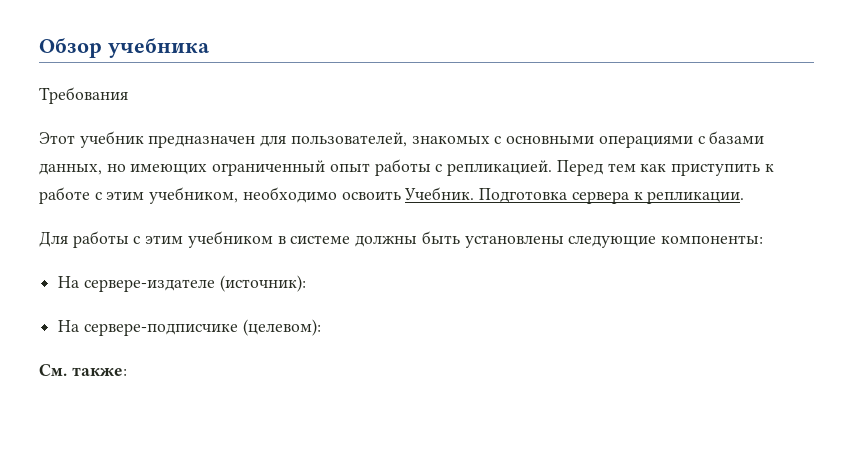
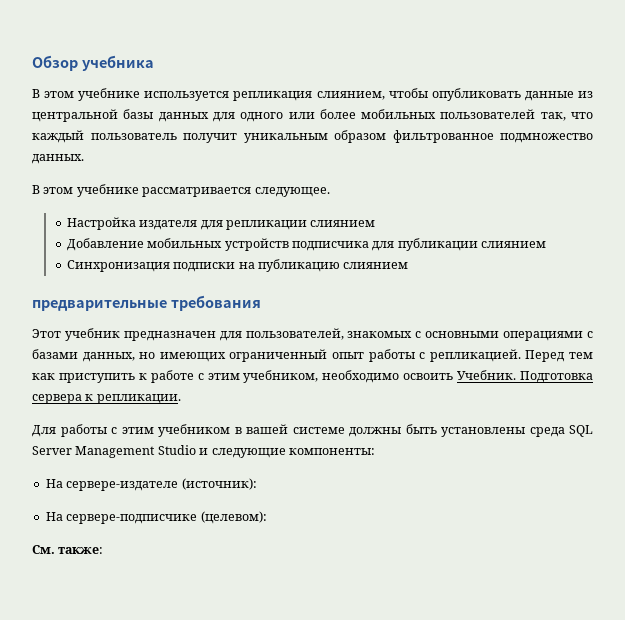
[39,87,128,104] Требования -> [32,88,593,101] [32,109,593,122] [32,130,593,143] [32,154,84,164] [32,184,330,197] [66,217,376,230] [66,238,547,251] [66,259,409,272] [32,295,261,311] В этом учебнике используется репликация слиянием, чтобы опубликовать данные из центральной базы данных для одного или более мобильных пользователей так, что каждый пользователь получит уникальным образом фильтрованное подмножество данных. // В этом учебнике рассматривается следующее. // Настройка издателя для репликации слиянием // Добавление мобильных устройств подписчика для публикации слиянием // Синхронизация подписки на публикацию слиянием // предварительные требования
(286, 240) none -> [246,424,288,434] вашей
(564, 241) none -> [529,425,593,437] [32,445,209,458] среда SQL Server Management Studio и

